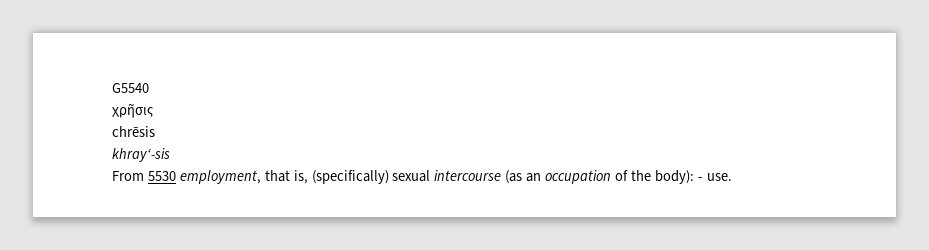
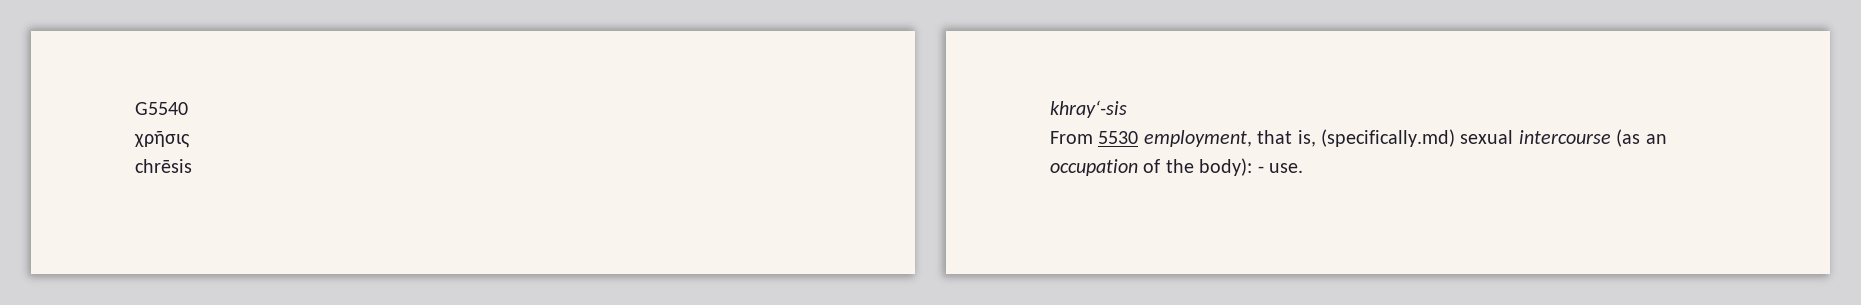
[311,170,389,184] (specifically) -> [1321,129,1455,147] (specifically.md)

